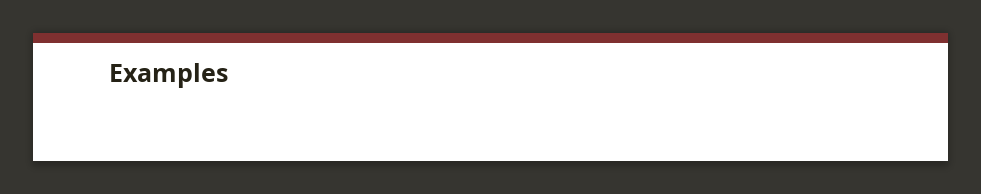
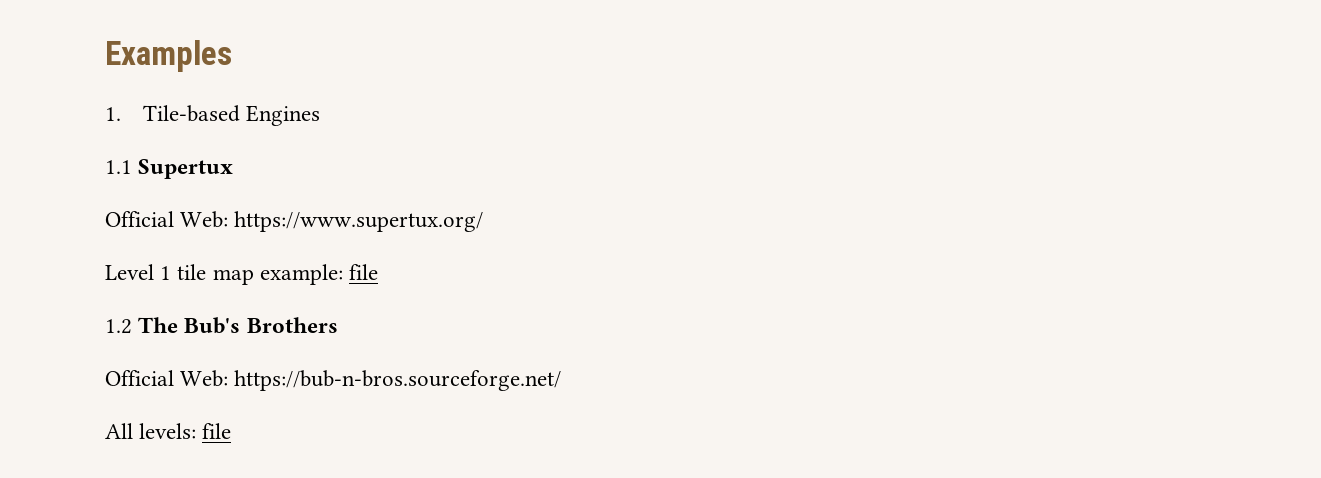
(228, 75) none -> [105,105,321,126] [105,159,234,179] [105,211,484,232] [105,264,379,285] [105,317,338,334] [105,370,562,391] [105,423,232,439] // 1. Tile-based Engines // 1.1 Supertux // Official Web: https://www.supertux.org/ // Level 1 tile map example: file // 1.2 The Bub's Brothers // Official Web: https://bub-n-bros.sourceforge.net/ // All levels: file

